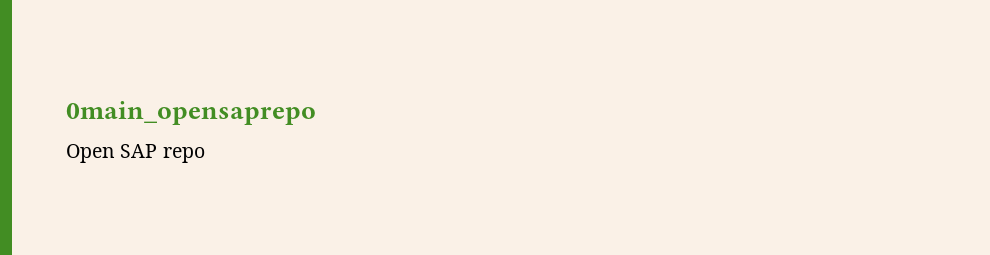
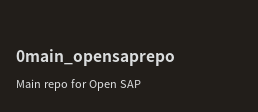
(316, 113) none -> [16,79,87,91] Main repo for
[162,147,205,163] repo -> (141, 84) none

